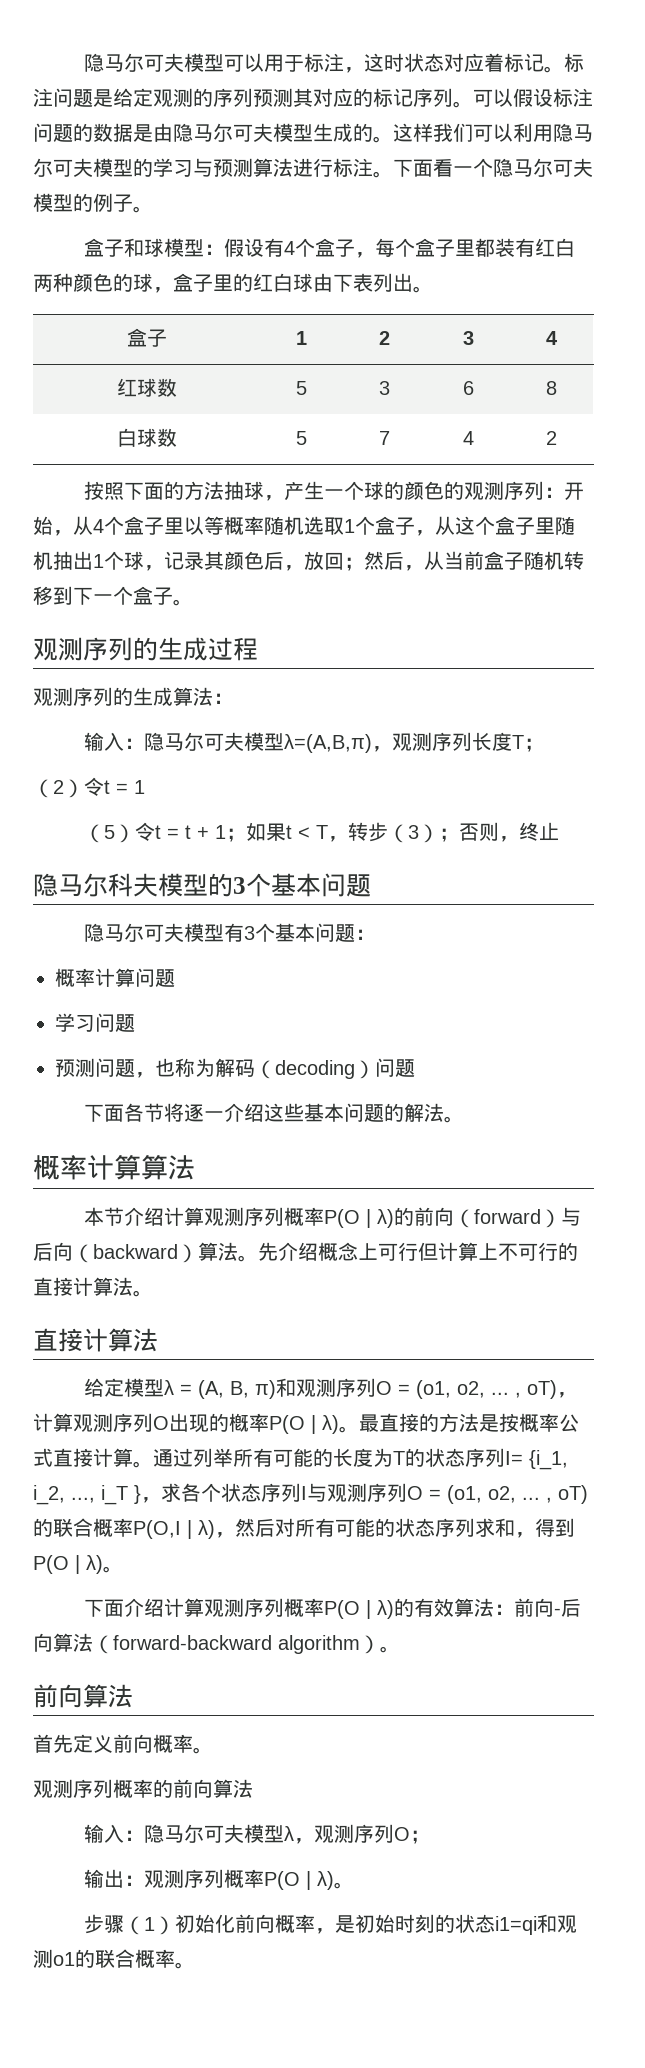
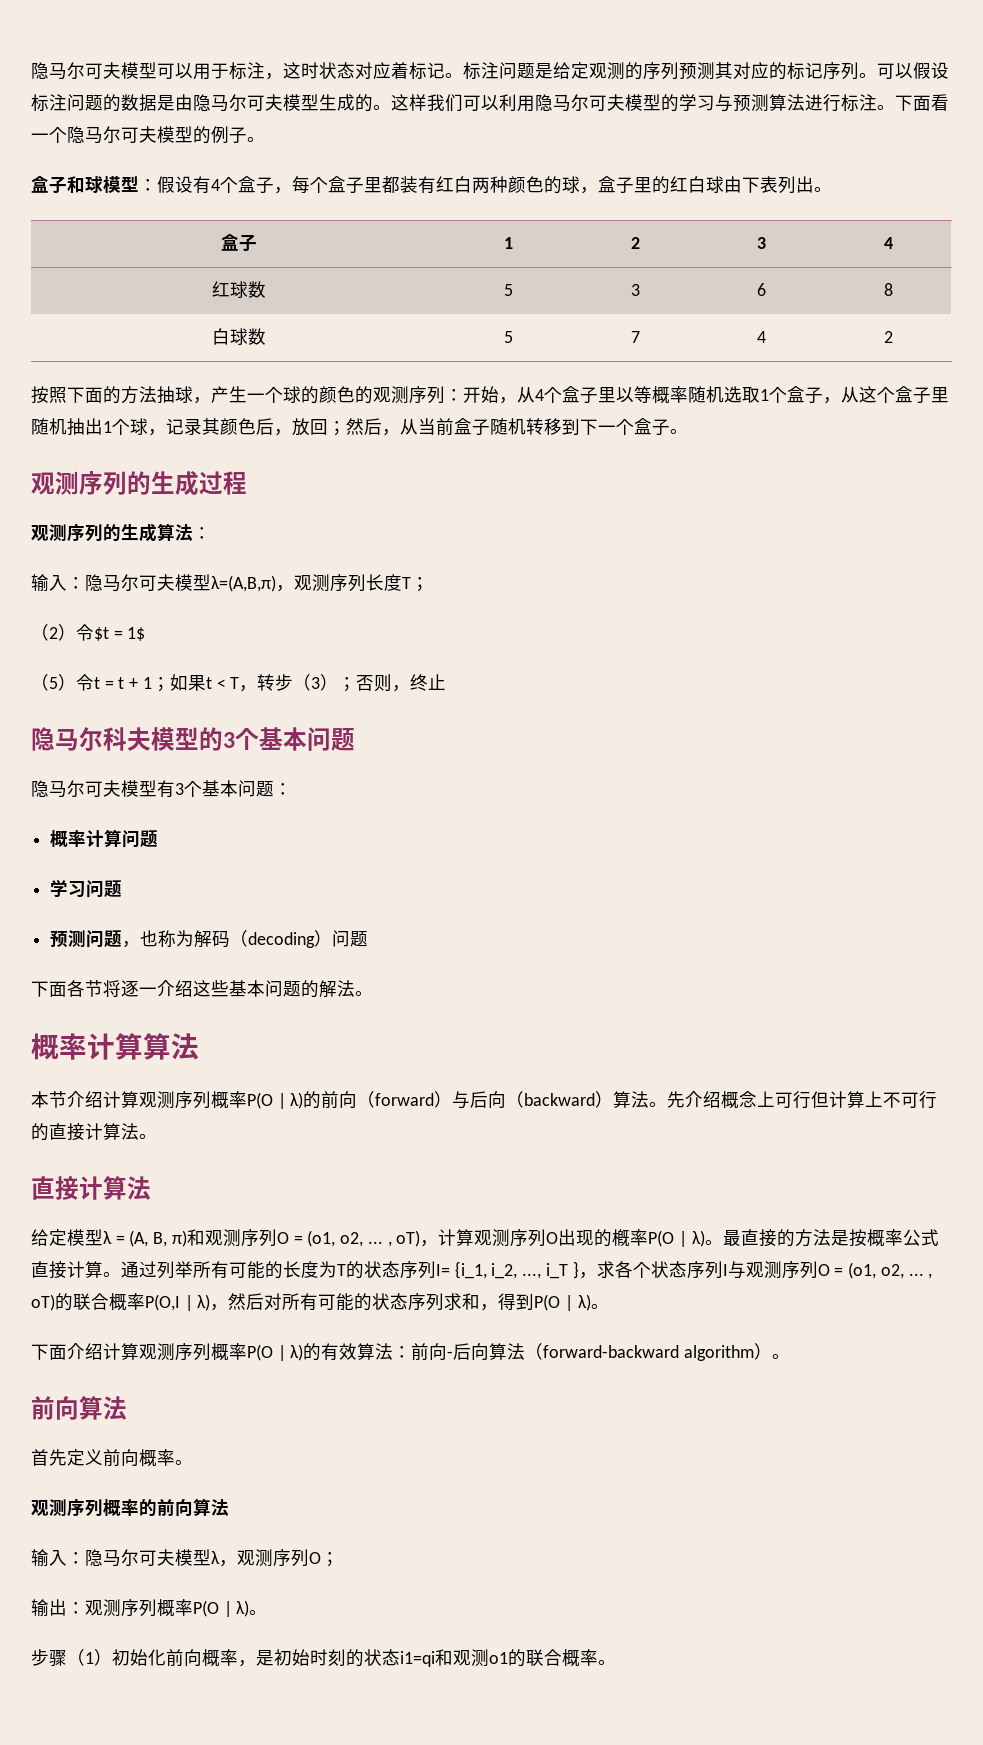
[104,780,145,794] t = 1 -> [94,627,146,641] $t = 1$

